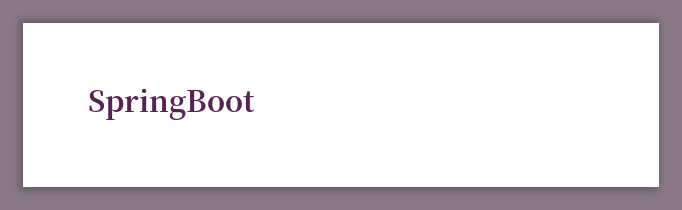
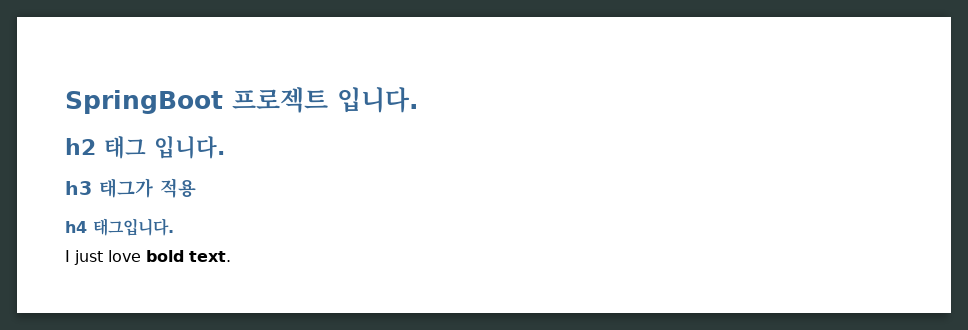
(255, 104) none -> [232,87,419,113] [65,135,225,159] [65,178,196,198] [65,218,174,236] [65,250,231,265] 프로젝트 입니다. // h2 태그 입니다. // h3 태그가 적용 // h4 태그입니다. // I just love bold text.

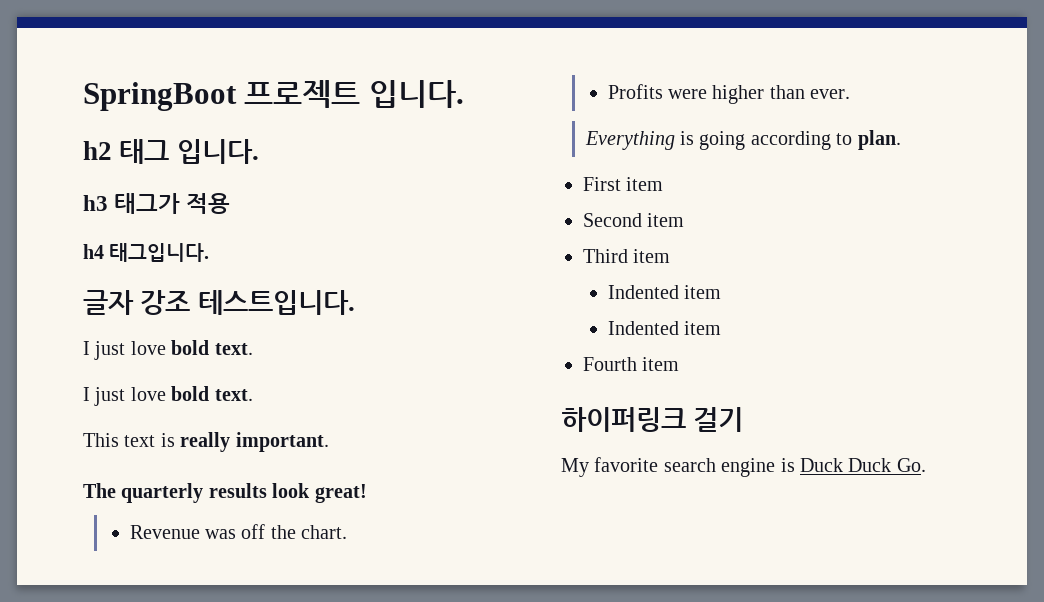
[65,250,231,265] // I just love bold text. -> [83,290,355,315] [83,340,253,360] [83,386,253,406] [83,432,329,452] [83,483,367,503] [129,524,348,539] [607,84,851,104] [584,130,901,150] [583,177,664,191] [583,213,685,227] [583,249,671,263] [607,285,721,299] [607,321,721,335] [583,357,680,371] [561,407,744,432] [561,457,926,477] // 글자 강조 테스트입니다. // I just love bold text. // I just love bold text. // This text is really important. // The quarterly results look great! // Revenue was off the chart. // Profits were higher than ever. // Everything is going according to plan. // First item // Second item // Third item // Indented item // Indented item // Fourth item // 하이퍼링크 걸기 // My favorite search engine is Duck Duck Go.

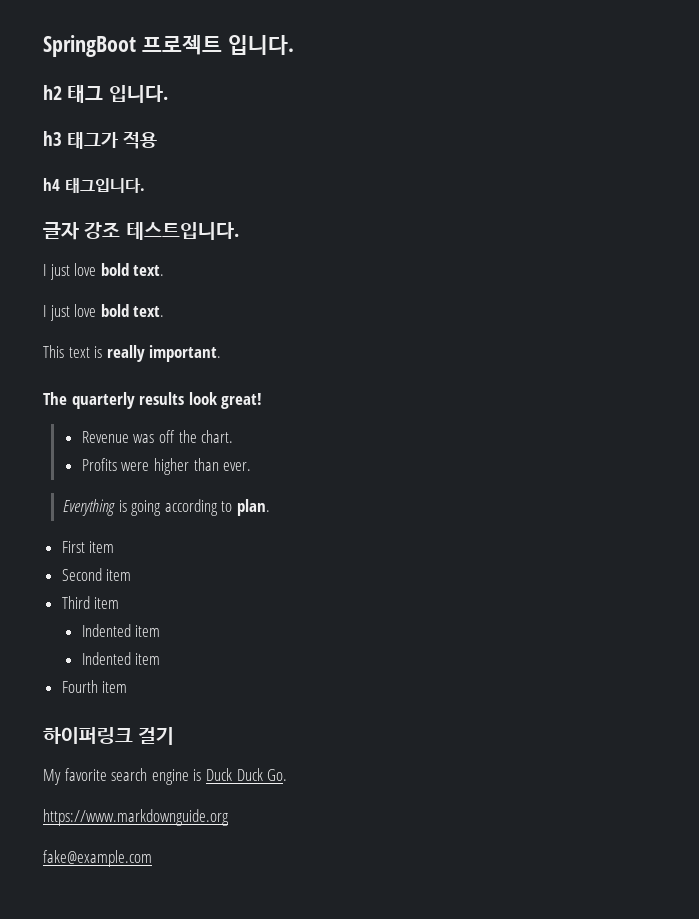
(926, 465) none -> [43,809,229,826] [43,850,152,867] // https://www.markdownguide.org // fake@example.com

